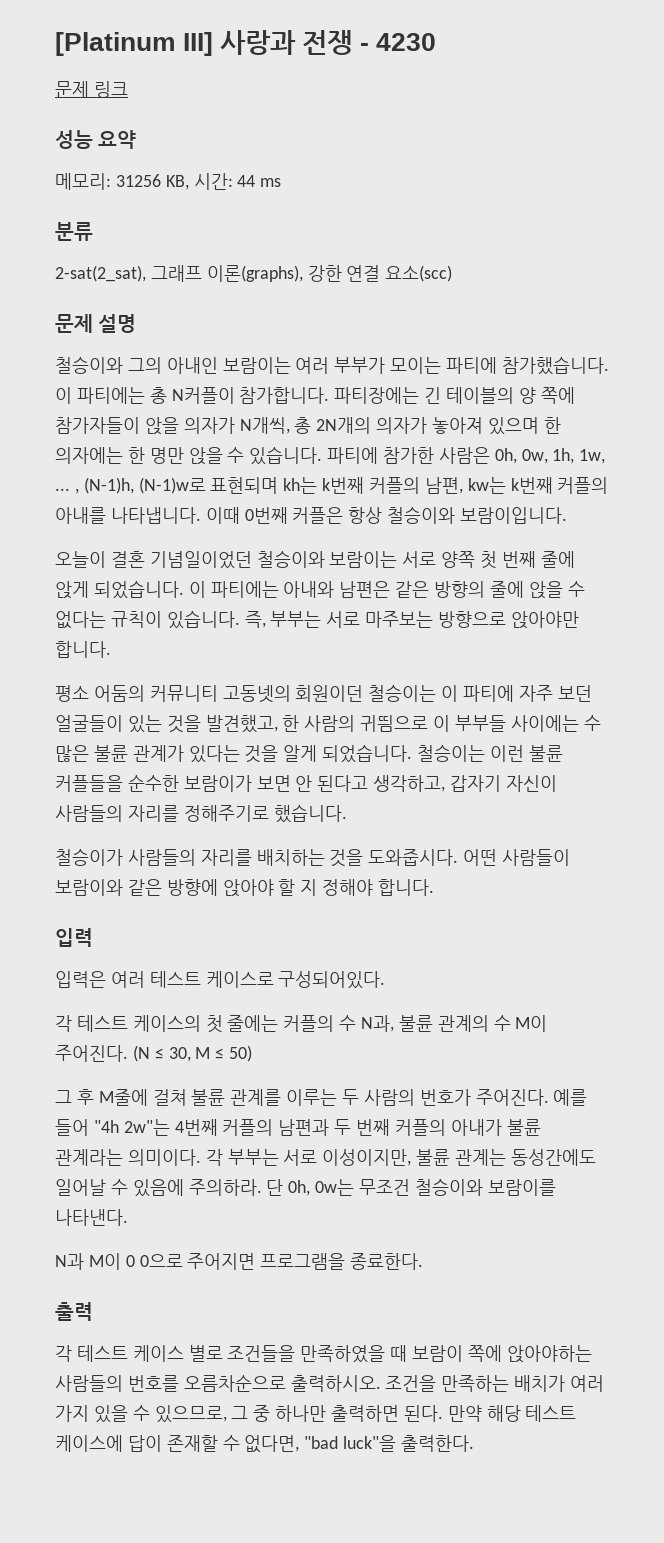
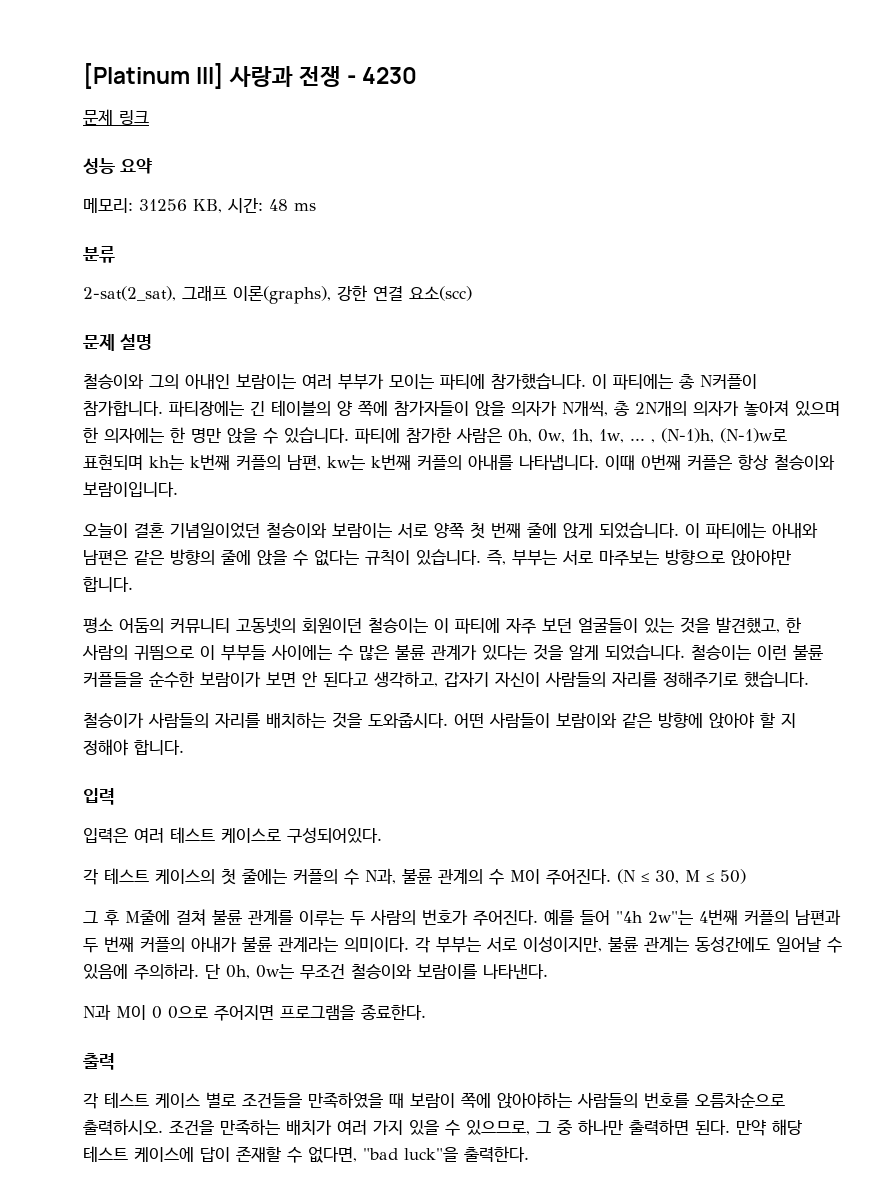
[237,175,256,187] 44 -> [269,199,288,211] 48

